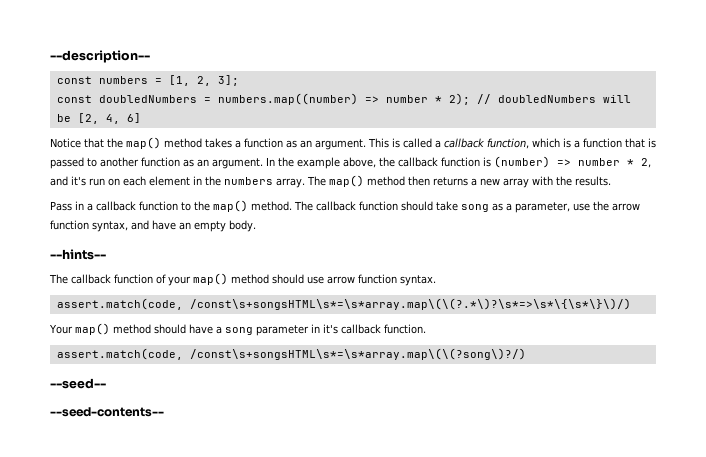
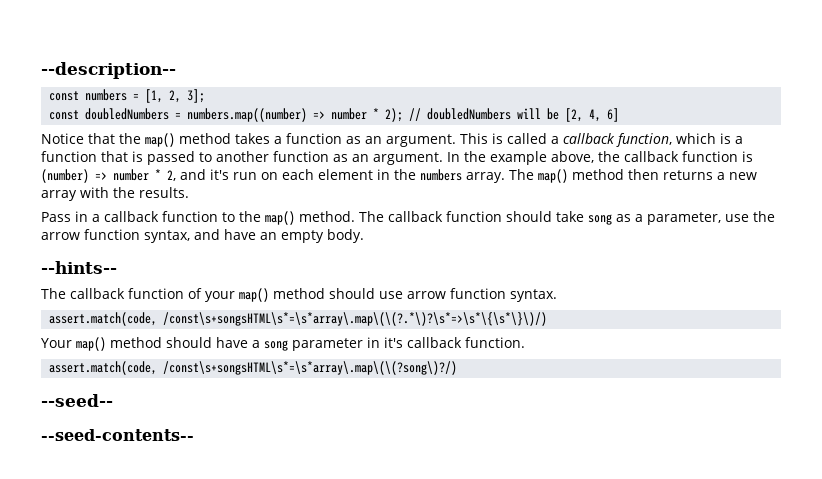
[189,298,631,310] /const\s+songsHTML\s*=\s*array.map\(\(?.*\)?\s*=>\s*\{\s*\}\)/) -> [163,312,548,326] /const\s+songsHTML\s*=\s*array\.map\(\(?.*\)?\s*=>\s*\{\s*\}\)/)
[189,348,526,360] /const\s+songsHTML\s*=\s*array.map\(\(?song\)?/) -> [163,361,458,375] /const\s+songsHTML\s*=\s*array\.map\(\(?song\)?/)

